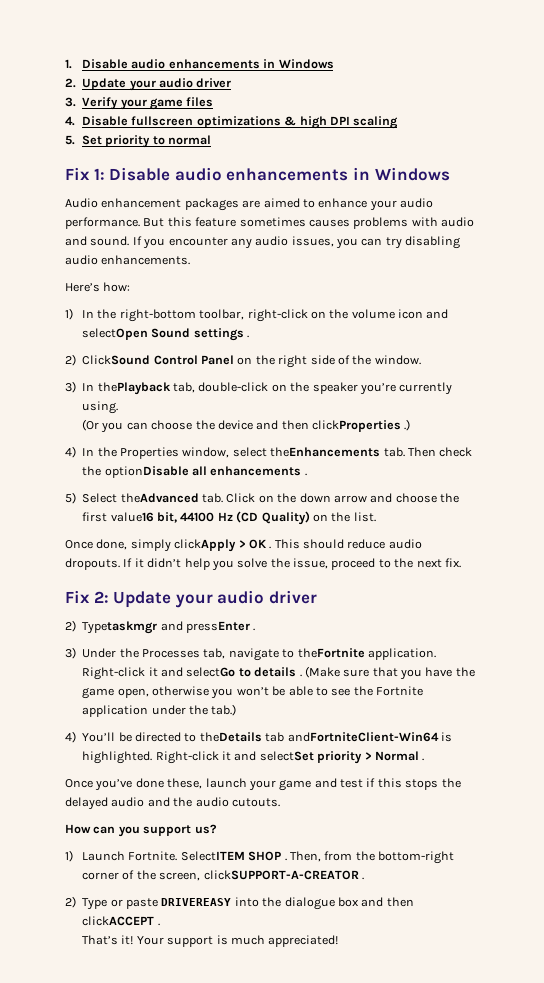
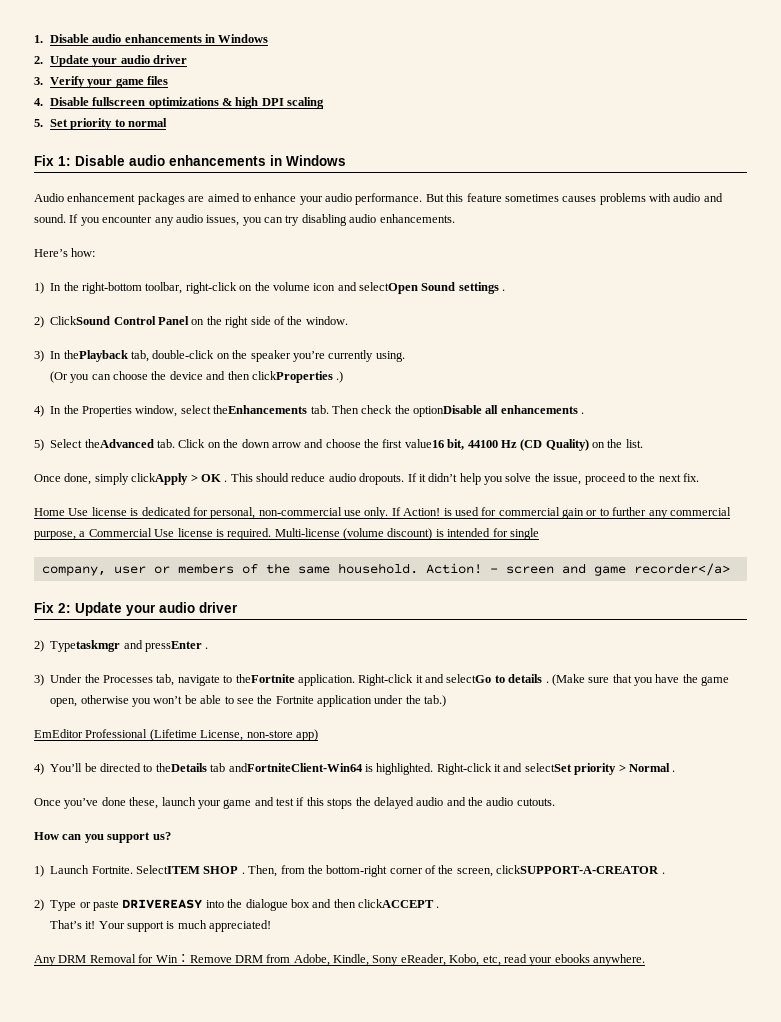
(461, 563) none -> [34,507,731,519] [34,528,539,540] [41,563,730,576] // Home Use license is dedicated for personal, non-commercial use only. If Action! is used for commercial gain or to further any commercial purpose, a Commercial Use license is required. Multi-license (volume discount) is intended for single // company, user or members of the same household. Action! - screen and game recorder</a>
(237, 710) none -> [34,729,318,741] // EmEditor Professional (Lifetime License, non-store app)
(339, 941) none -> [34,954,645,966] // Any DRM Removal for Win：Remove DRM from Adobe, Kindle, Sony eReader, Kobo, etc, read your ebooks anywhere.

